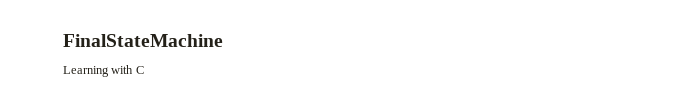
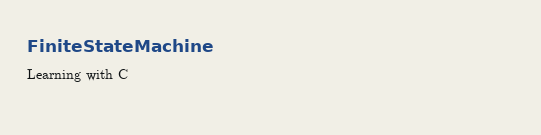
[63,34,223,47] FinalStateMachine -> [27,39,214,52] FiniteStateMachine

